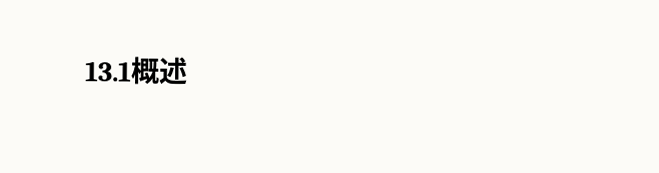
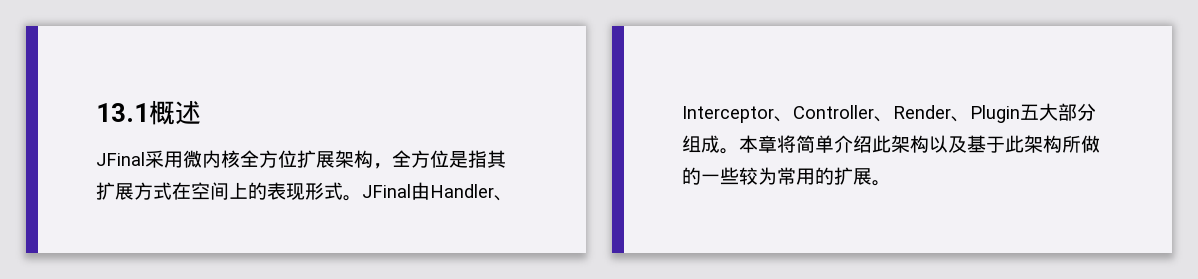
(188, 70) none -> [96,150,506,169] [96,182,513,201] [682,103,1096,123] [682,135,1100,154] [682,167,891,186] // JFinal采用微内核全方位扩展架构，全方位是指其扩展方式在空间上的表现形式。JFinal由Handler、Interceptor、Controller、Render、Plugin五大部分组成。本章将简单介绍此架构以及基于此架构所做的一些较为常用的扩展。

